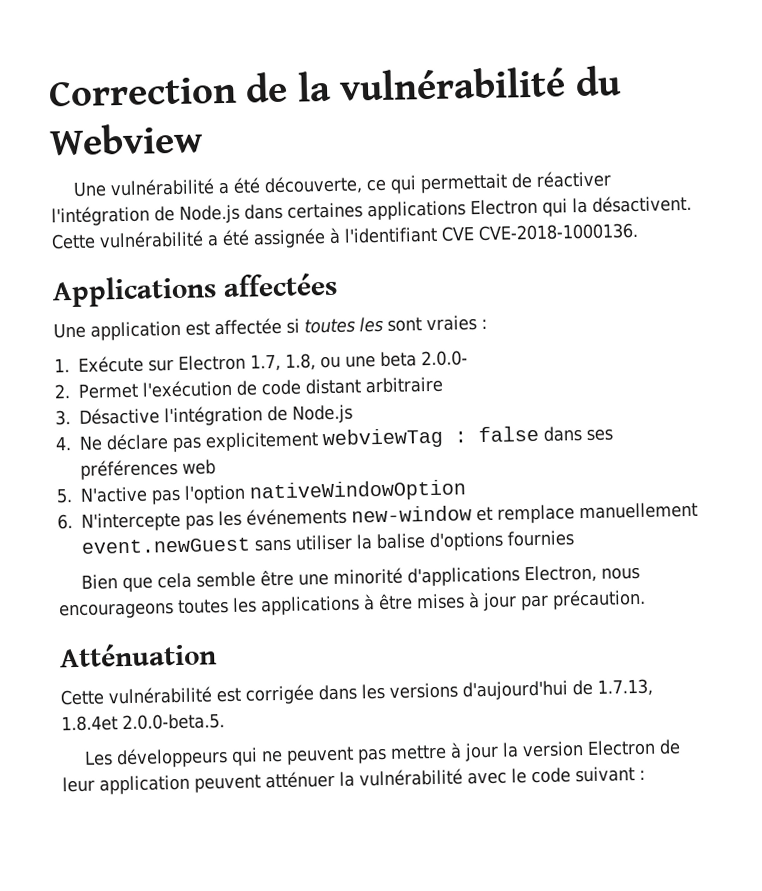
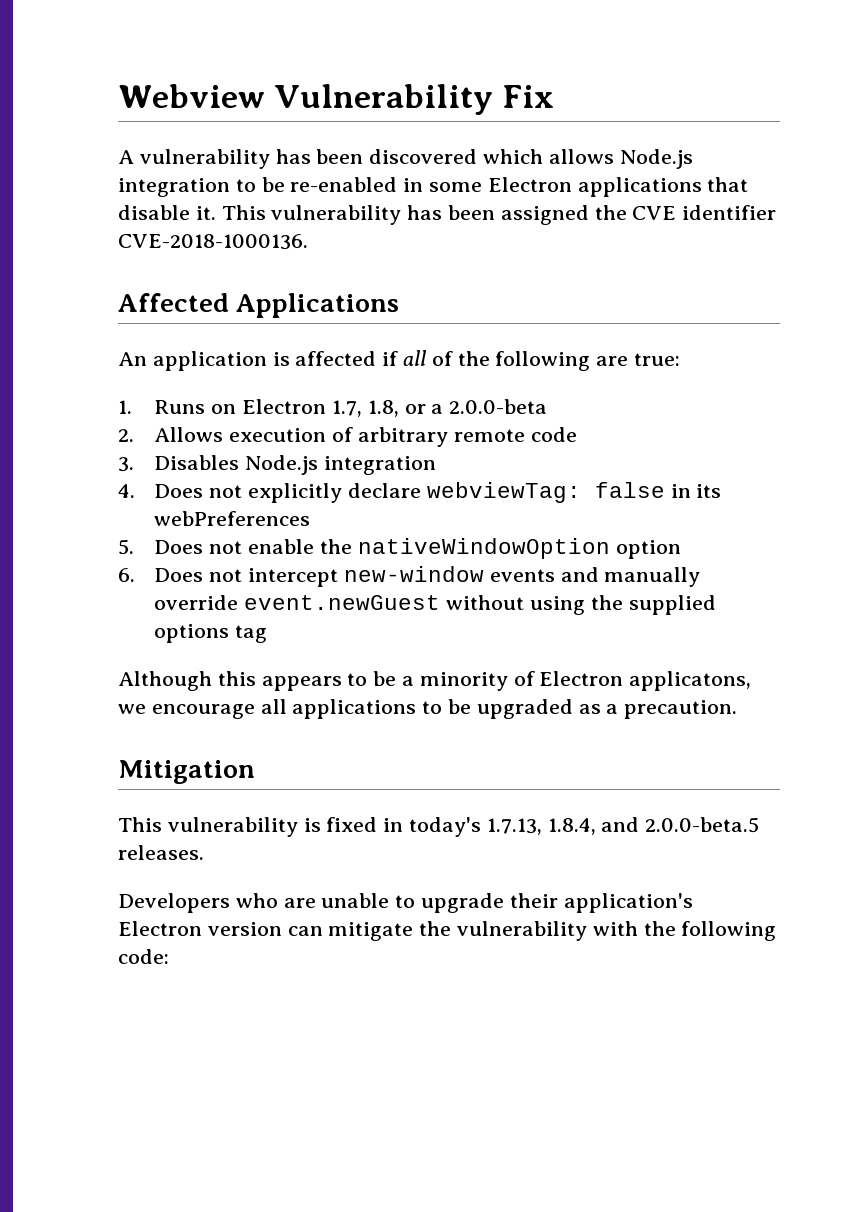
[48,65,622,107] [49,122,203,156] [73,170,612,197] [51,194,692,227] [51,226,475,250] Correction de la vulnérabilité du Webview // Une vulnérabilité a été découverte, ce qui permettait de réactiver l'intégration de Node.js dans certaines applications Electron qui la désactivent. Cette vulnérabilité a été assignée à l'identifiant CVE -> [118,84,555,115] [118,149,693,169] [118,177,749,197] [118,205,777,225] Webview Vulnerability Fix // A vulnerability has been discovered which allows Node.js integration to be re-enabled in some Electron applications that disable it. This vulnerability has been assigned the CVE identifier
(638, 232) none -> [118,293,229,312] Affected
[223,272,338,298] [53,315,487,341] affectées // Une application est affectée si toutes les sont vraies : -> [118,350,681,371] // An application is affected if all of the following are true:
[78,355,174,373] Exécute sur -> [154,400,237,414] Runs on
[320,350,468,369] [54,376,443,399] ou une beta 2.0.0- // 2. Permet l'exécution de code distant arbitraire -> [404,399,548,414] [118,427,577,447] or a 2.0.0-beta // 2. Allows execution of arbitrary remote code
[79,404,353,427] Désactive l'intégration de Node.js -> [154,455,437,475] Disables Node.js integration
[79,425,613,453] [80,458,216,480] [56,484,246,505] Ne déclare pas explicitement webviewTag : false dans ses préférences web // 5. N'active pas l'option -> [154,482,722,503] [154,511,311,526] [118,539,352,555] Does not explicitly declare webviewTag: false in its webPreferences // 5. Does not enable the
(467, 491) none -> [615,540,681,559] option
[81,501,698,532] [81,530,574,554] [81,564,641,593] [59,588,646,620] [59,642,217,668] [60,678,653,706] [61,713,225,732] [84,739,682,769] [62,766,645,795] N'intercepte pas les événements new-window et remplace manuellement event.newGuest sans utiliser la balise d'options fournies // Bien que cela semble être une minorité d'applications Electron, nous encourageons toutes les applications à être mises à jour par précaution. // Atténuation // Cette vulnérabilité est corrigée dans les versions d'aujourd'hui de 1.7.13, 1.8.4et 2.0.0-beta.5. // Les développeurs qui ne peuvent pas mettre à jour la version Electron de leur application peuvent atténuer la vulnérabilité avec le code suivant : -> [154,566,701,587] [154,595,716,615] [154,624,268,643] [118,671,752,691] [118,699,738,719] [118,760,255,784] [118,817,760,837] [118,845,204,860] [118,893,693,913] [118,921,777,941] [118,949,169,964] Does not intercept new-window events and manually override event.newGuest without using the supplied options tag // Although this appears to be a minority of Electron applicatons, we encourage all applications to be upgraded as a precaution. // Mitigation // This vulnerability is fixed in today's 1.7.13, 1.8.4, and 2.0.0-beta.5 releases. // Developers who are unable to upgrade their application's Electron version can mitigate the vulnerability with the following code:

